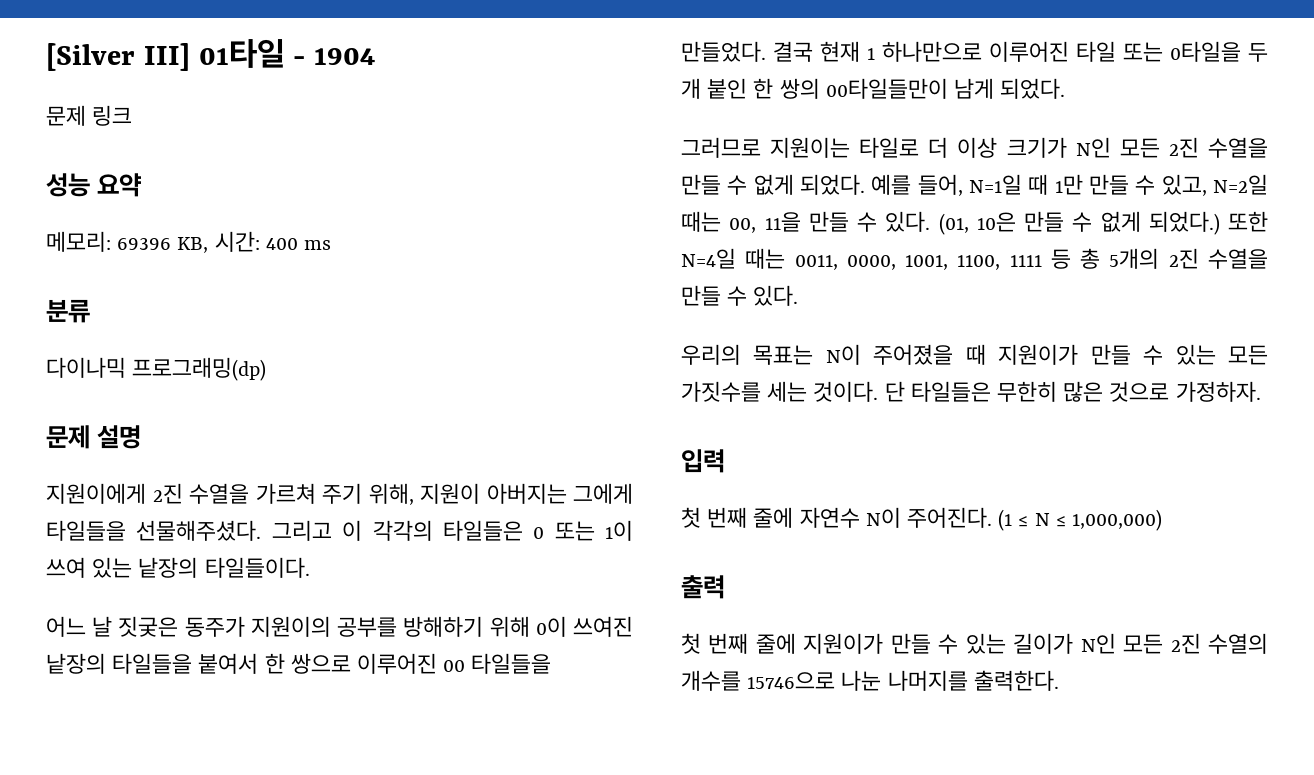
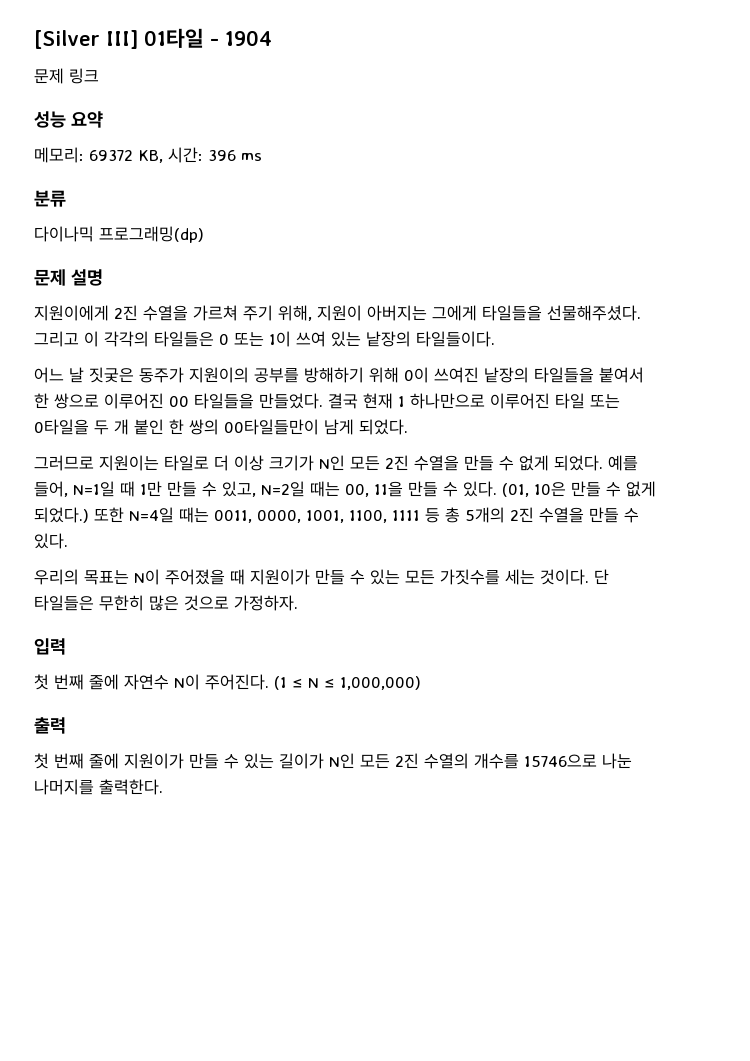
[117,238,172,250] 69396 -> [89,150,133,161] 69372
[265,238,298,250] 400 -> [208,150,236,161] 396

